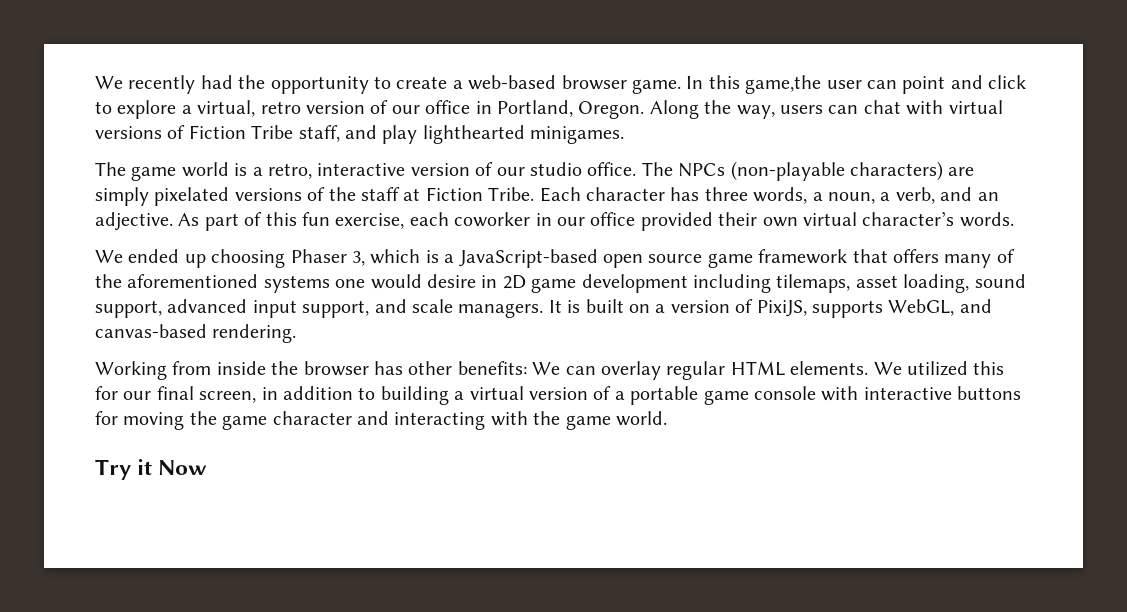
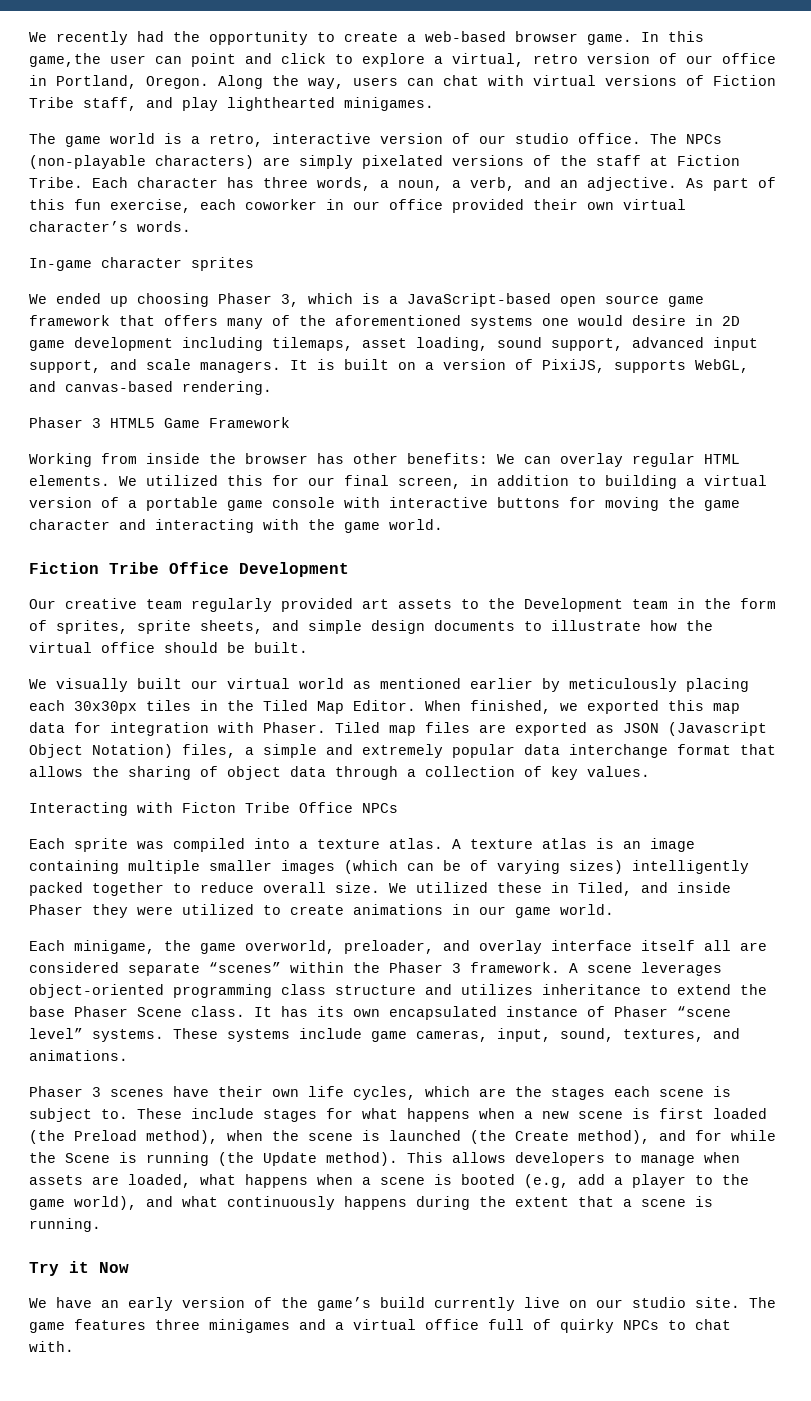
(1014, 219) none -> [29,257,254,271] // In-game character sprites
(297, 333) none -> [29,417,290,428] // Phaser 3 HTML5 Game Framework
[95,459,208,480] Try it Now -> [29,562,349,577] [29,598,776,612] [29,620,713,634] [29,642,308,653] [29,678,749,692] [29,700,740,714] [29,722,767,736] [29,744,776,758] [29,766,650,780] [29,802,398,816] [29,838,695,852] [29,860,749,874] [29,882,731,896] [29,904,614,918] [29,940,767,954] [29,962,722,976] [29,984,767,998] [29,1006,731,1020] [29,1028,740,1042] [29,1050,128,1061] [29,1086,731,1100] [29,1108,767,1122] [29,1130,776,1144] [29,1152,740,1166] [29,1174,749,1188] [29,1196,713,1210] [29,1218,101,1232] [29,1261,129,1276] [29,1297,776,1311] [29,1319,731,1333] [29,1341,74,1352] Fiction Tribe Office Development // Our creative team regularly provided art assets to the Development team in the form of sprites, sprite sheets, and simple design documents to illustrate how the virtual office should be built. // We visually built our virtual world as mentioned earlier by meticulously placing each 30x30px tiles in the Tiled Map Editor. When finished, we exported this map data for integration with Phaser. Tiled map files are exported as JSON (Javascript Object Notation) files, a simple and extremely popular data interchange format that allows the sharing of object data through a collection of key values. // Interacting with Ficton Tribe Office NPCs // Each sprite was compiled into a texture atlas. A texture atlas is an image containing multiple smaller images (which can be of varying sizes) intelligently packed together to reduce overall size. We utilized these in Tiled, and inside Phaser they were utilized to create animations in our game world. // Each minigame, the game overworld, preloader, and overlay interface itself all are considered separate “scenes” within the Phaser 3 framework. A scene leverages object-oriented programming class structure and utilizes inheritance to extend the base Phaser Scene class. It has its own encapsulated instance of Phaser “scene level” systems. These systems include game cameras, input, sound, textures, and animations. // Phaser 3 scenes have their own life cycles, which are the stages each scene is subject to. These include stages for what happens when a new scene is first loaded (the Preload method), when the scene is launched (the Create method), and for while the Scene is running (the Update method). This allows developers to manage when assets are loaded, what happens when a scene is booted (e.g, add a player to the game world), and what continuously happens during the extent that a scene is running. // Try it Now // We have an early version of the game’s build currently live on our studio site. The game features three minigames and a virtual office full of quirky NPCs to chat with.

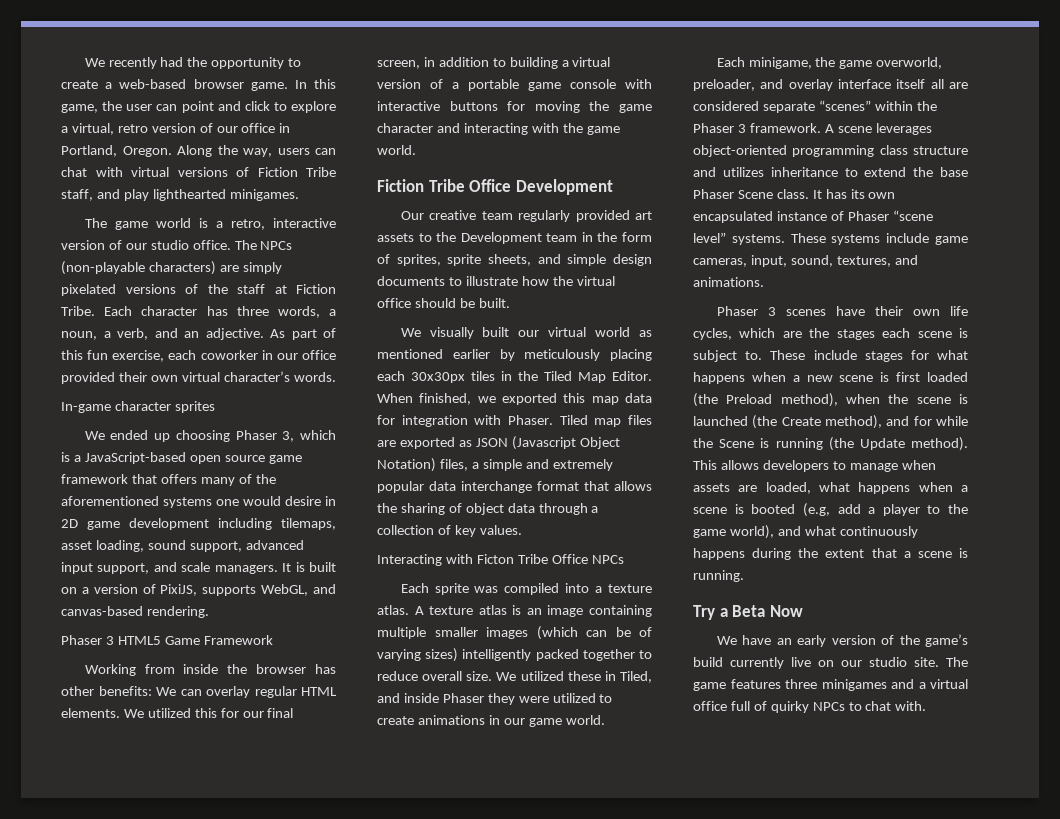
[29,53,101,67] game,the -> [61,101,123,113] game, the
[69,1261,89,1273] it -> [719,605,766,617] a Beta

